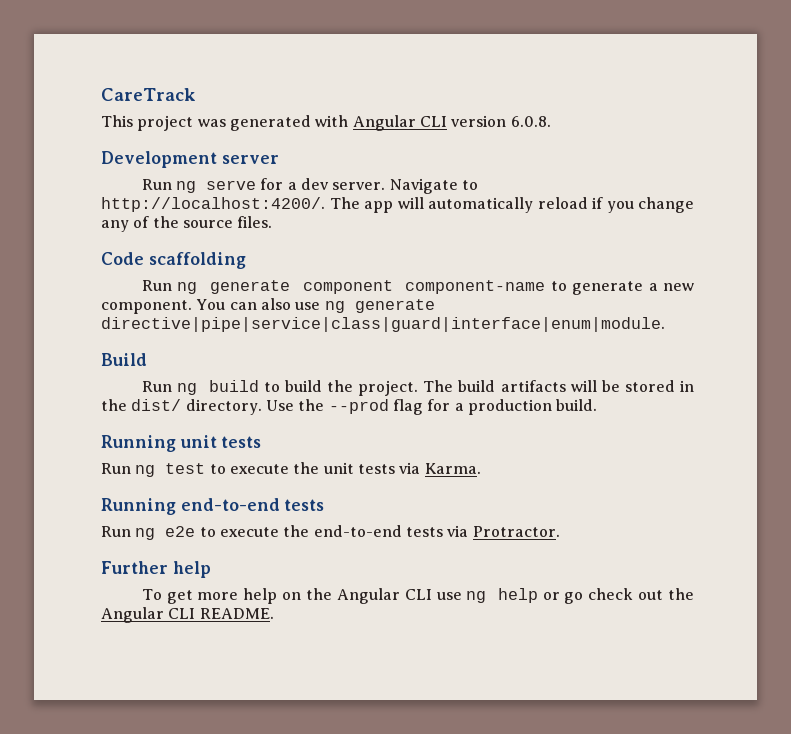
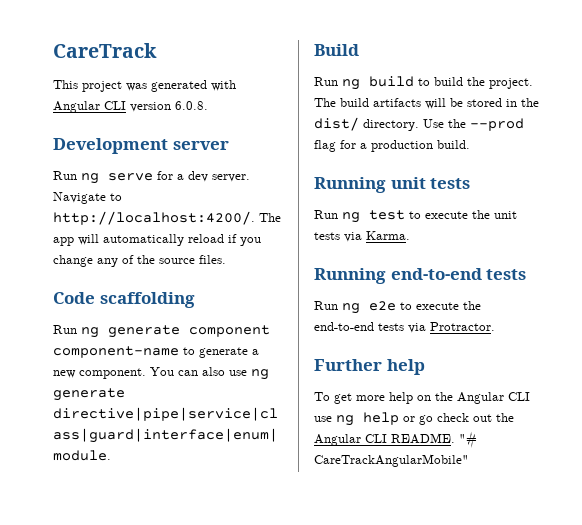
(274, 613) none -> [459,431,477,448] [314,454,469,467] "# CareTrackAngularMobile"

